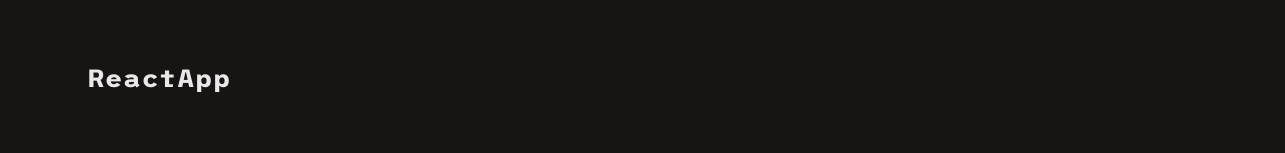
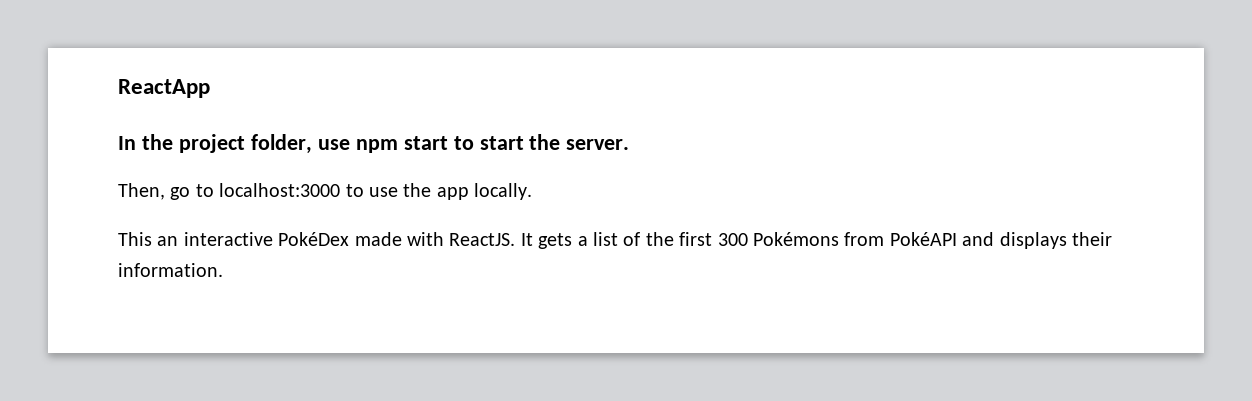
(231, 80) none -> [118,134,630,154] [118,183,533,200] [118,232,1112,249] [118,263,223,277] // In the project folder, use npm start to start the server. // Then, go to localhost:3000 to use the app locally. // This an interactive PokéDex made with ReactJS. It gets a list of the first 300 Pokémons from PokéAPI and displays their information.

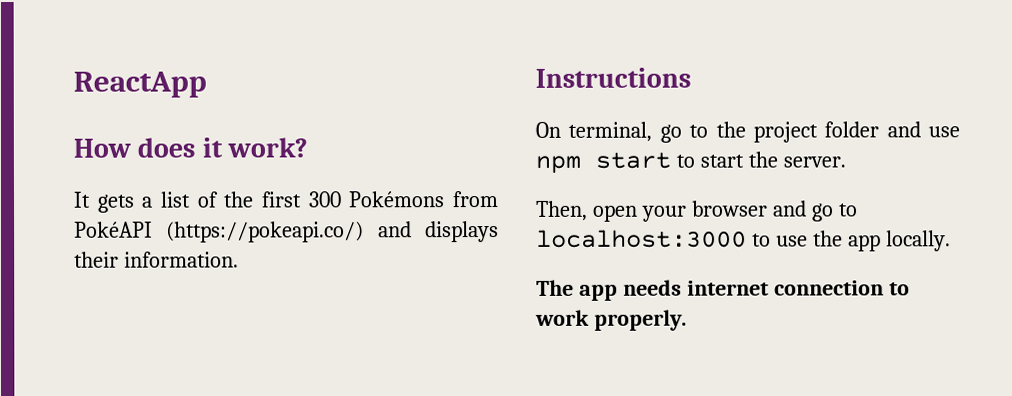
[118,134,630,154] [118,183,533,200] [118,232,516,246] In the project folder, use npm start to start the server. // Then, go to localhost:3000 to use the app locally. // This an interactive PokéDex made with ReactJS. -> [73,137,309,158] How does it work? //
(957, 239) none -> [166,221,365,243] (https://pokeapi.co/)
(223, 270) none -> [535,67,691,88] [535,121,960,143] [535,151,846,173] [536,200,858,222] [536,229,951,252] [536,279,910,301] [535,309,687,331] // Instructions // On terminal, go to the project folder and use npm start to start the server. // Then, open your browser and go to localhost:3000 to use the app locally. // The app needs internet connection to work properly.

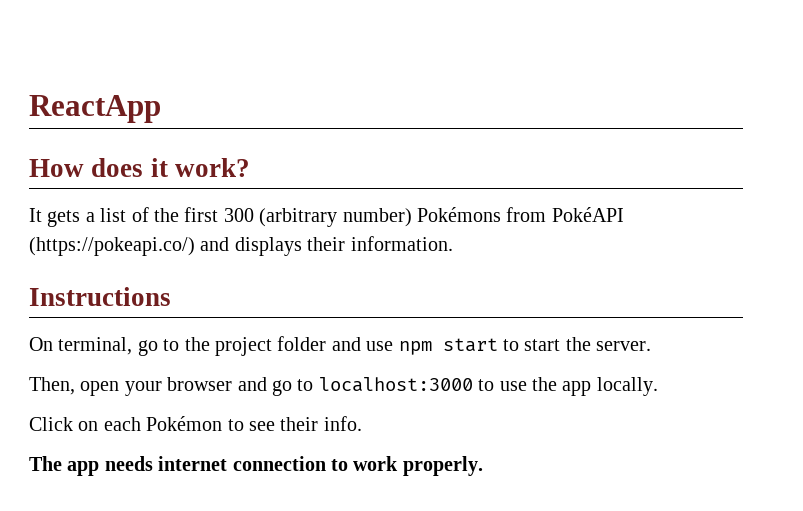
(342, 199) none -> [259,208,412,227] (arbitrary number)
(951, 241) none -> [29,416,362,431] // Click on each Pokémon to see their info.

